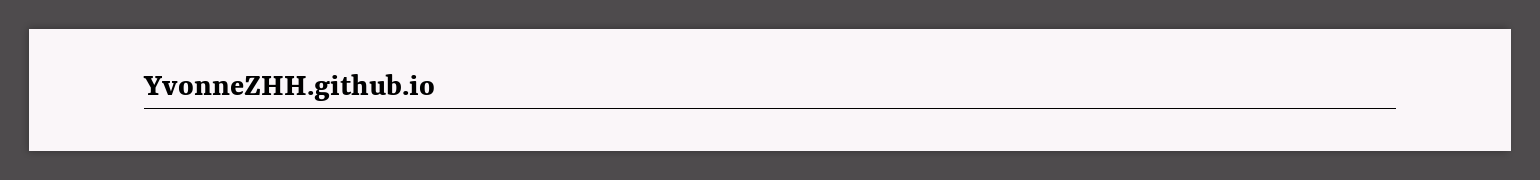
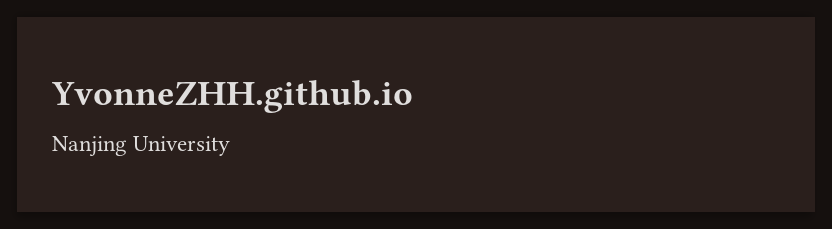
(435, 87) none -> [52,136,231,157] // Nanjing University

